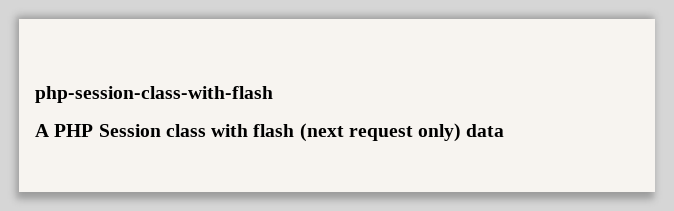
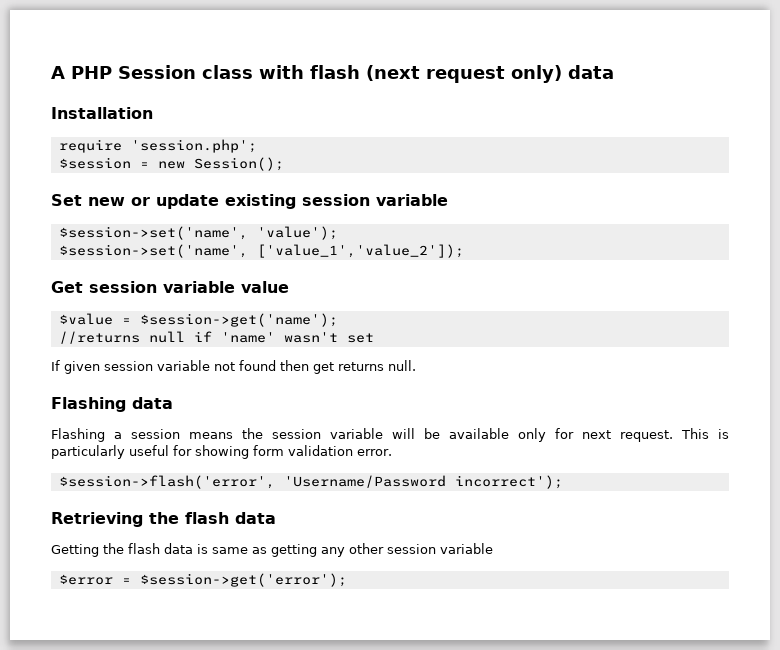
[35,86,273,103] php-session-class-with-flash // -> (51, 72) none
(505, 130) none -> [51,107,153,119] [58,139,257,153] [58,157,284,171] [51,194,448,209] [58,226,338,240] [58,244,464,258] [51,281,289,293] [58,313,338,327] [58,331,374,344] [51,360,416,374] [51,397,173,412] [51,428,729,442] [51,445,392,459] [58,475,563,489] [51,512,276,527] [51,543,493,557] [58,573,347,587] // Installation // require 'session.php'; // $session = new Session(); // Set new or update existing session variable // $session->set('name', 'value'); // $session->set('name', ['value_1','value_2']); // Get session variable value // $value = $session->get('name'); // //returns null if 'name' wasn't set // If given session variable not found then get returns null. // Flashing data // Flashing a session means the session variable will be available only for next request. This is particularly useful for showing form validation error. // $session->flash('error', 'Username/Password incorrect'); // Retrieving the flash data // Getting the flash data is same as getting any other session variable // $error = $session->get('error');

